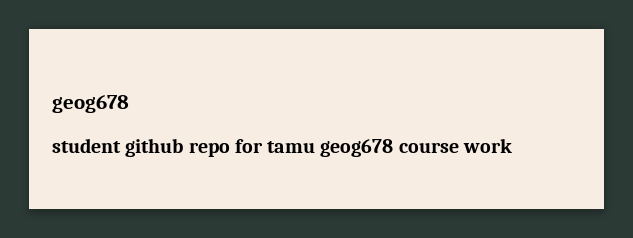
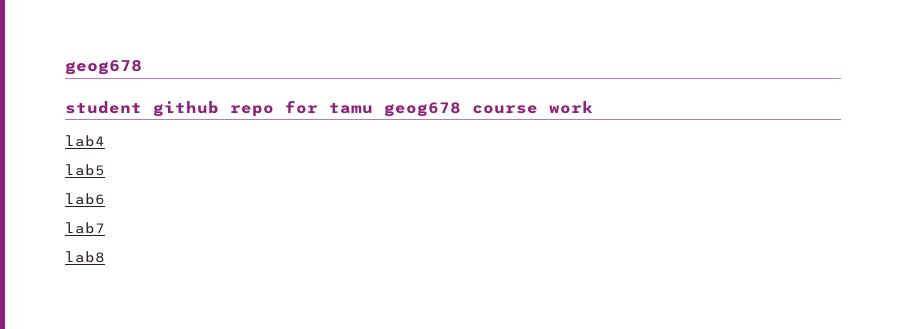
(512, 145) none -> [65,135,105,147] [65,164,105,176] [65,193,105,205] [65,222,105,234] [65,251,105,263] // lab4 // lab5 // lab6 // lab7 // lab8

